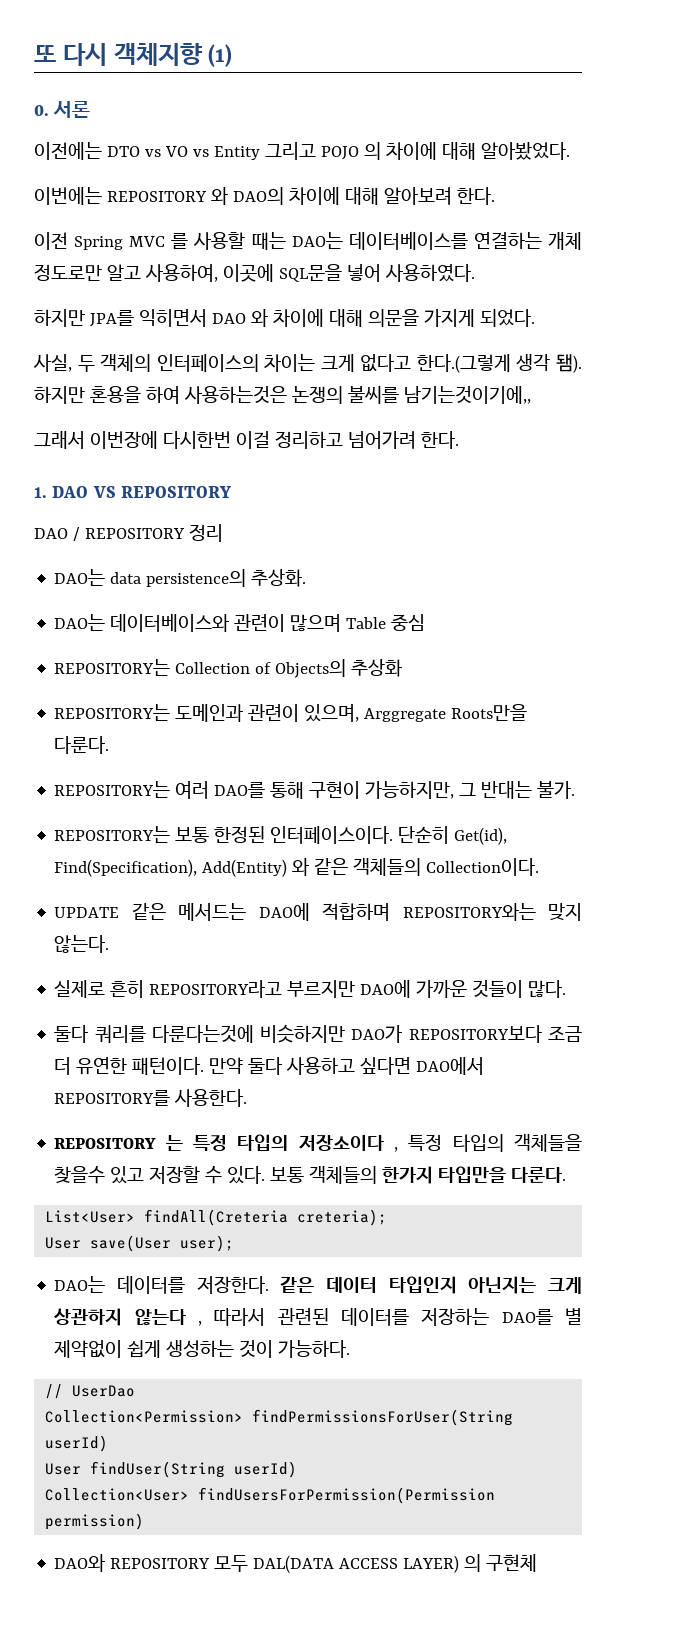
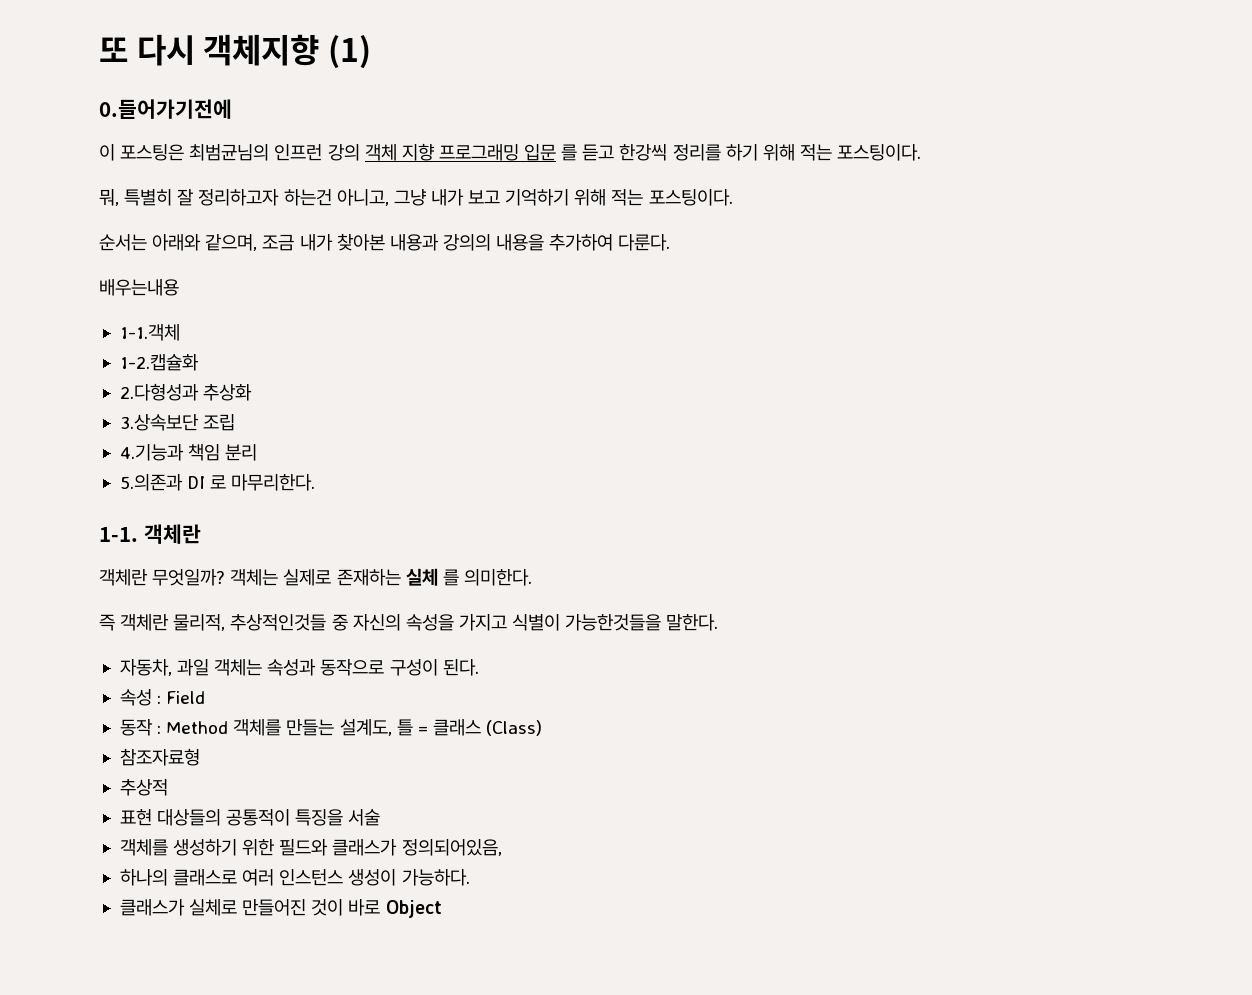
[34,101,91,118] [34,142,570,160] [34,187,495,205] [34,231,582,250] [34,264,475,282] [34,309,535,327] [33,354,582,373] [34,386,531,404] [34,431,459,449] [34,486,232,498] [34,524,223,542] [54,569,307,587] [54,613,426,632] [54,659,403,678] [54,704,528,722] [54,736,110,754] [54,781,576,799] [54,826,508,845] [54,858,540,877] [54,903,582,921] [54,935,110,953] [54,980,567,998] [54,1024,582,1043] [54,1057,485,1075] [54,1089,248,1107] [54,1134,582,1152] [54,1166,567,1184] [45,1209,388,1226] [45,1235,235,1252] [54,1276,582,1294] [53,1308,582,1326] [54,1340,351,1358] [45,1384,136,1399] [45,1409,514,1426] [45,1435,109,1452] [45,1461,298,1478] [45,1487,496,1504] [45,1513,145,1530] [54,1554,538,1573] 0. 서론 // 이전에는 DTO vs VO vs Entity 그리고 POJO 의 차이에 대해 알아봤었다. // 이번에는 REPOSITORY 와 DAO의 차이에 대해 알아보려 한다. // 이전 Spring MVC 를 사용할 때는 DAO는 데이터베이스를 연결하는 개체 정도로만 알고 사용하여, 이곳에 SQL문을 넣어 사용하였다. // 하지만 JPA를 익히면서 DAO 와 차이에 대해 의문을 가지게 되었다. // 사실, 두 객체의 인터페이스의 차이는 크게 없다고 한다.(그렇게 생각 됌). 하지만 혼용을 하여 사용하는것은 논쟁의 불씨를 남기는것이기에,, // 그래서 이번장에 다시한번 이걸 정리하고 넘어가려 한다. // 1. DAO VS REPOSITORY // DAO / REPOSITORY 정리 // DAO는 data persistence의 추상화. // DAO는 데이터베이스와 관련이 많으며 Table 중심 // REPOSITORY는 Collection of Objects의 추상화 // REPOSITORY는 도메인과 관련이 있으며, Arggregate Roots만을 다룬다. // REPOSITORY는 여러 DAO를 통해 구현이 가능하지만, 그 반대는 불가. // REPOSITORY는 보통 한정된 인터페이스이다. 단순히 Get(id), Find(Specification), Add(Entity) 와 같은 객체들의 Collection이다. // UPDATE 같은 메서드는 DAO에 적합하며 REPOSITORY와는 맞지 않는다. // 실제로 흔히 REPOSITORY라고 부르지만 DAO에 가까운 것들이 많다. // 둘다 쿼리를 다룬다는것에 비슷하지만 DAO가 REPOSITORY보다 조금 더 유연한 패턴이다. 만약 둘다 사용하고 싶다면 DAO에서 REPOSITORY를 사용한다. // REPOSITORY 는 특정 타입의 저장소이다 , 특정 타입의 객체들을 찾을수 있고 저장할 수 있다. 보통 객체들의 한가지 타입만을 다룬다. // List<User> findAll(Creteria creteria); // User save(User user); // DAO는 데이터를 저장한다. 같은 데이터 타입인지 아닌지는 크게 상관하지 않는다 , 따라서 관련된 데이터를 저장하는 DAO를 별 제약없이 쉽게 생성하는 것이 가능하다. // // UserDao // Collection<Permission> findPermissionsForUser(String userId) // User findUser(String userId) // Collection<User> findUsersForPermission(Permission permission) // DAO와 REPOSITORY 모두 DAL(DATA ACCESS LAYER) 의 구현체 -> [99,99,232,119] [99,143,922,161] [99,189,733,206] [99,233,671,251] [99,279,179,296] [119,324,180,341] [119,354,199,371] [119,383,253,401] [119,414,236,431] [119,444,258,461] [119,474,316,491] [99,524,201,544] [99,568,532,586] [99,614,719,631] [119,659,479,676] [119,689,206,706] [119,719,543,736] [119,748,200,766] [119,779,168,796] [119,809,381,826] [119,839,502,856] [119,869,470,886] [119,899,442,918] 0.들어가기전에 // 이 포스팅은 최범균님의 인프런 강의 객체 지향 프로그래밍 입문 를 듣고 한강씩 정리를 하기 위해 적는 포스팅이다. // 뭐, 특별히 잘 정리하고자 하는건 아니고, 그냥 내가 보고 기억하기 위해 적는 포스팅이다. // 순서는 아래와 같으며, 조금 내가 찾아본 내용과 강의의 내용을 추가하여 다룬다. // 배우는내용 // 1-1.객체 // 1-2.캡슐화 // 2.다형성과 추상화 // 3.상속보단 조립 // 4.기능과 책임 분리 // 5.의존과 DI 로 마무리한다. // 1-1. 객체란 // 객체란 무엇일까? 객체는 실제로 존재하는 실체 를 의미한다. // 즉 객체란 물리적, 추상적인것들 중 자신의 속성을 가지고 식별이 가능한것들을 말한다. // 자동차, 과일 객체는 속성과 동작으로 구성이 된다. // 속성 : Field // 동작 : Method 객체를 만들는 설계도, 틀 = 클래스 (Class) // 참조자료형 // 추상적 // 표현 대상들의 공통적이 특징을 서술 // 객체를 생성하기 위한 필드와 클래스가 정의되어있음, // 하나의 클래스로 여러 인스턴스 생성이 가능하다. // 클래스가 실체로 만들어진 것이 바로 Object

